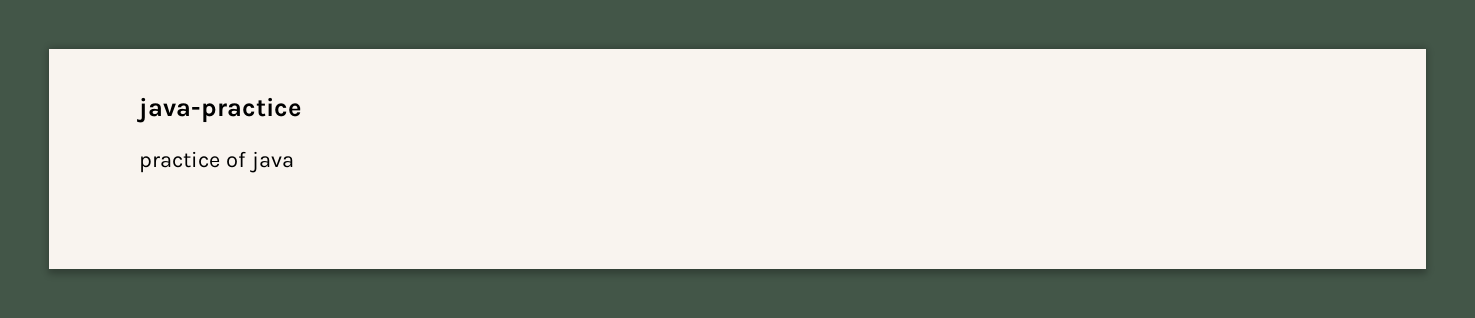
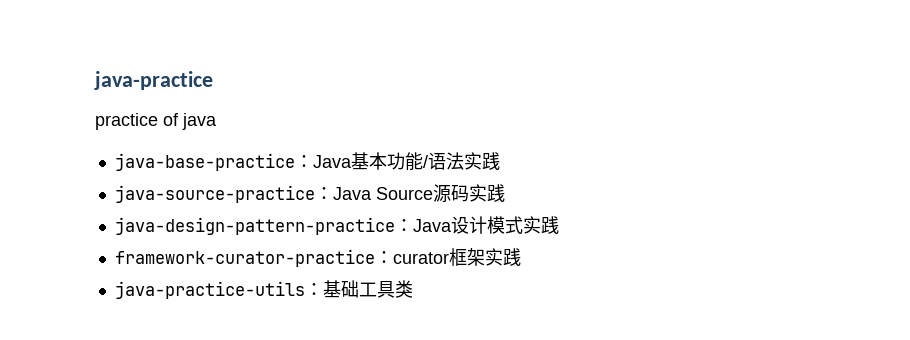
(294, 162) none -> [114,152,500,171] [114,184,505,203] [114,216,559,235] [114,248,521,267] [114,280,413,299] // java-base-practice：Java基本功能/语法实践 // java-source-practice：Java Source源码实践 // java-design-pattern-practice：Java设计模式实践 // framework-curator-practice：curator框架实践 // java-practice-utils：基础工具类

